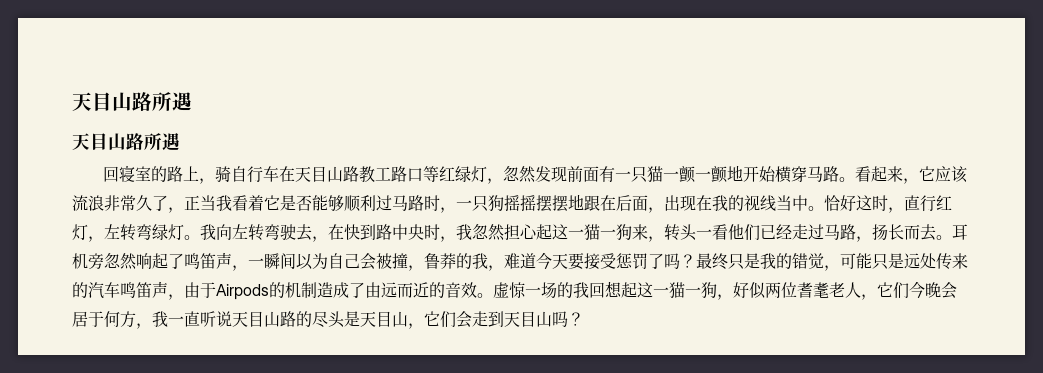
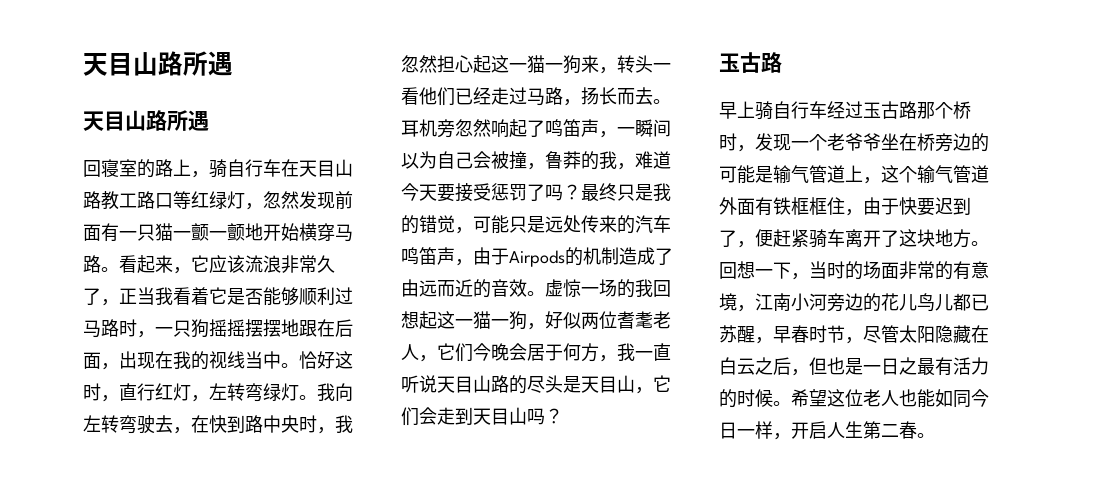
(584, 319) none -> [719,52,782,73] [719,101,971,120] [719,133,989,152] [719,165,989,184] [719,197,971,216] [719,229,989,248] [719,261,989,280] [719,293,989,312] [719,325,989,344] [719,357,989,376] [719,389,989,408] [719,421,935,440] // 玉古路 // 早上骑自行车经过玉古路那个桥时，发现一个老爷爷坐在桥旁边的可能是输气管道上，这个输气管道外面有铁框框住，由于快要迟到了，便赶紧骑车离开了这块地方。回想一下，当时的场面非常的有意境，江南小河旁边的花儿鸟儿都已苏醒，早春时节，尽管太阳隐藏在白云之后，但也是一日之最有活力的时候。希望这位老人也能如同今日一样，开启人生第二春。

